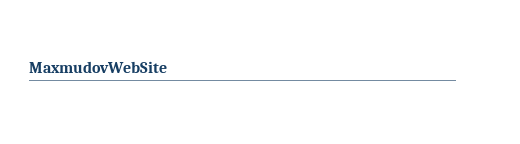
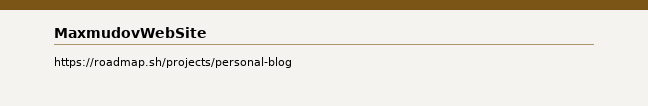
(167, 67) none -> [54,57,292,68] // https://roadmap.sh/projects/personal-blog

